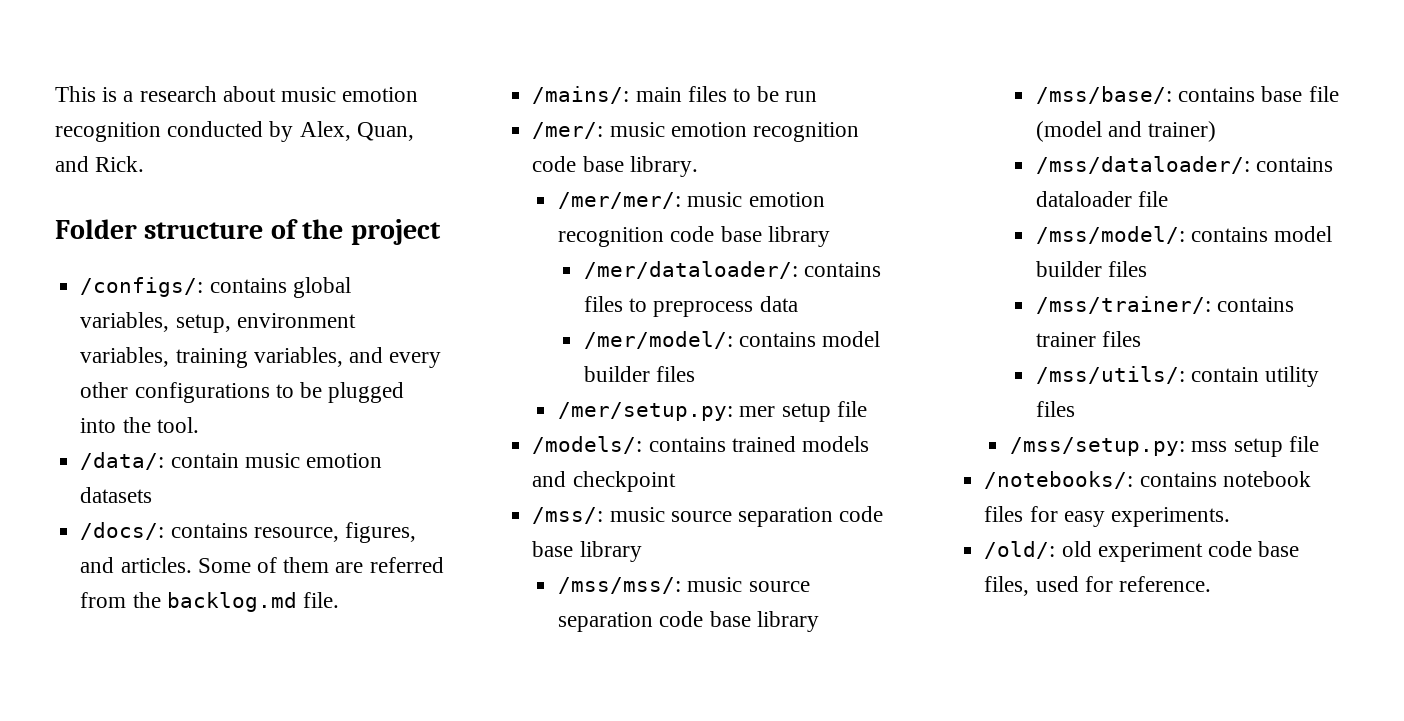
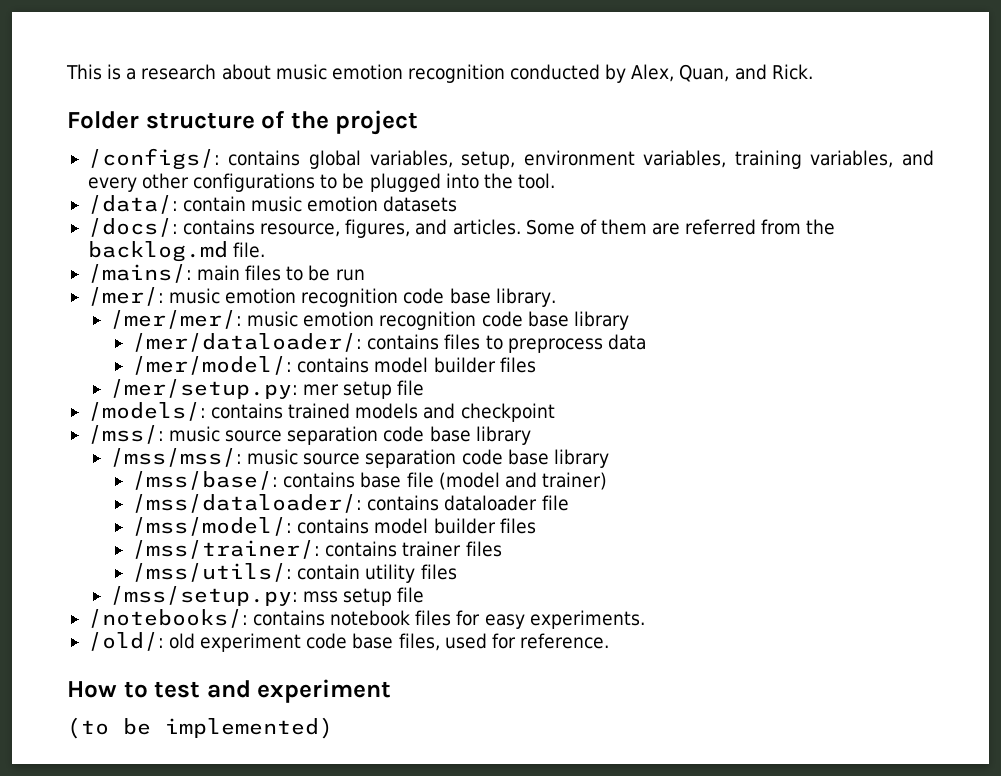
(1211, 584) none -> [67,679,392,703] [67,717,333,739] // How to test and experiment // (to be implemented)

